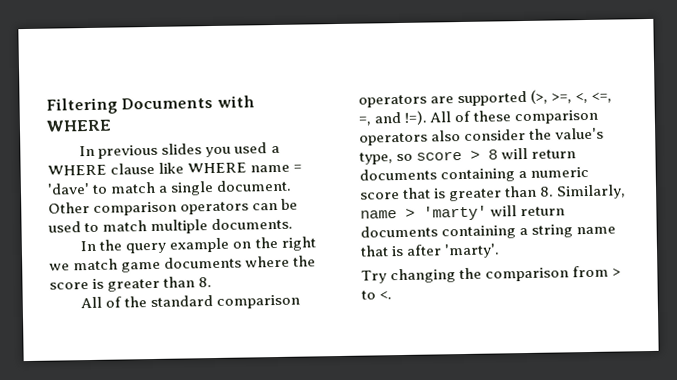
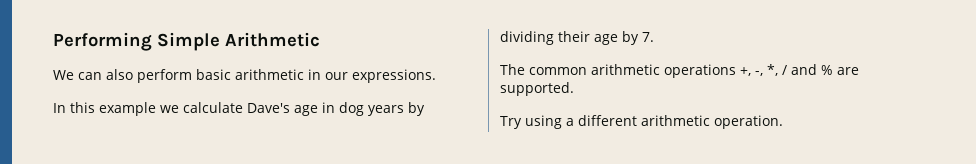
[46,95,255,115] [46,119,112,132] [79,142,280,159] [47,162,303,176] [47,179,293,196] [48,198,299,216] [48,217,294,235] [80,236,316,254] [49,255,317,273] [49,276,213,292] [80,294,301,309] [358,89,613,108] [358,109,599,126] [359,127,605,146] [359,147,577,165] [359,166,590,183] [360,184,627,202] [360,205,566,221] [360,224,617,240] [360,243,501,259] [361,265,622,284] [361,290,393,300] Filtering Documents with WHERE // In previous slides you used a WHERE clause like WHERE name = 'dave' to match a single document. Other comparison operators can be used to match multiple documents. // In the query example on the right we match game documents where the score is greater than 8. // All of the standard comparison operators are supported (>, >=, <, <=, =, and !=). All of these comparison operators also consider the value's type, so score > 8 will return documents containing a numeric score that is greater than 8. Similarly, name > 'marty' will return documents containing a string name that is after 'marty'. // Try changing the comparison from > to <. -> [53,32,320,51] [53,69,436,83] [53,102,425,116] [500,31,654,45] [500,64,859,78] [500,82,574,96] [500,115,783,129] Performing Simple Arithmetic // We can also perform basic arithmetic in our expressions. // In this example we calculate Dave's age in dog years by dividing their age by 7. // The common arithmetic operations +, -, *, / and % are supported. // Try using a different arithmetic operation.

